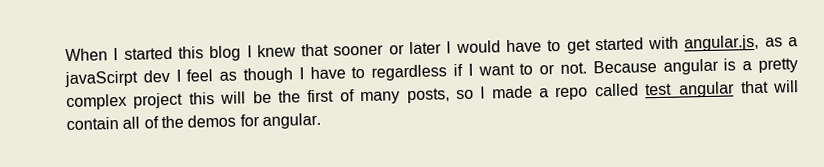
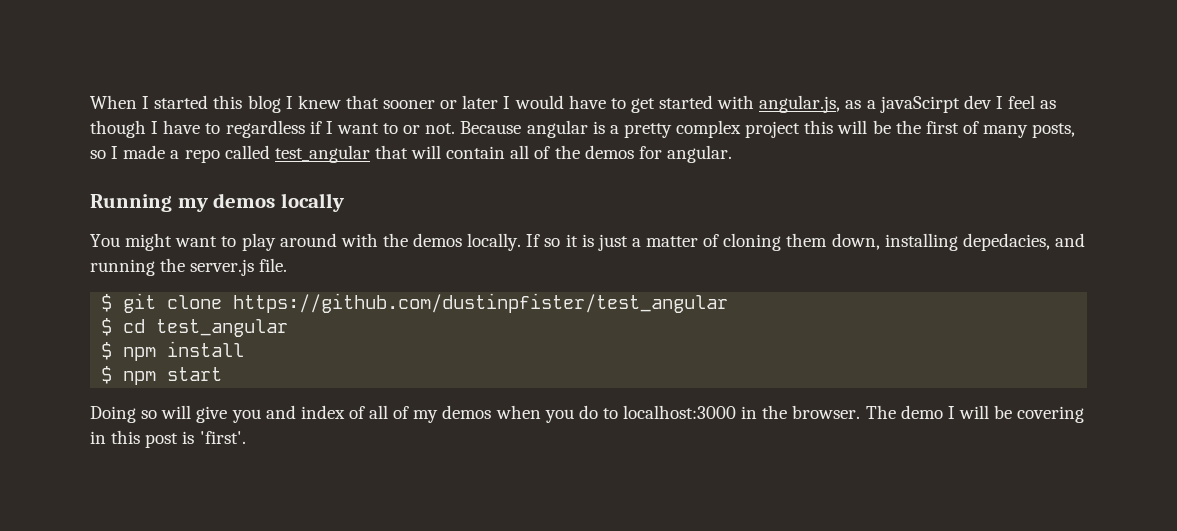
(321, 121) none -> [90,193,345,212] [90,233,1085,251] [90,258,288,276] [101,293,729,313] [101,318,289,337] [101,341,245,361] [101,366,223,385] [90,405,1085,423] [90,430,246,448] // Running my demos locally // You might want to play around with the demos locally. If so it is just a matter of cloning them down, installing depedacies, and running the server.js file. // $ git clone https://github.com/dustinpfister/test_angular // $ cd test_angular // $ npm install // $ npm start // Doing so will give you and index of all of my demos when you do to localhost:3000 in the browser. The demo I will be covering in this post is 'first'.

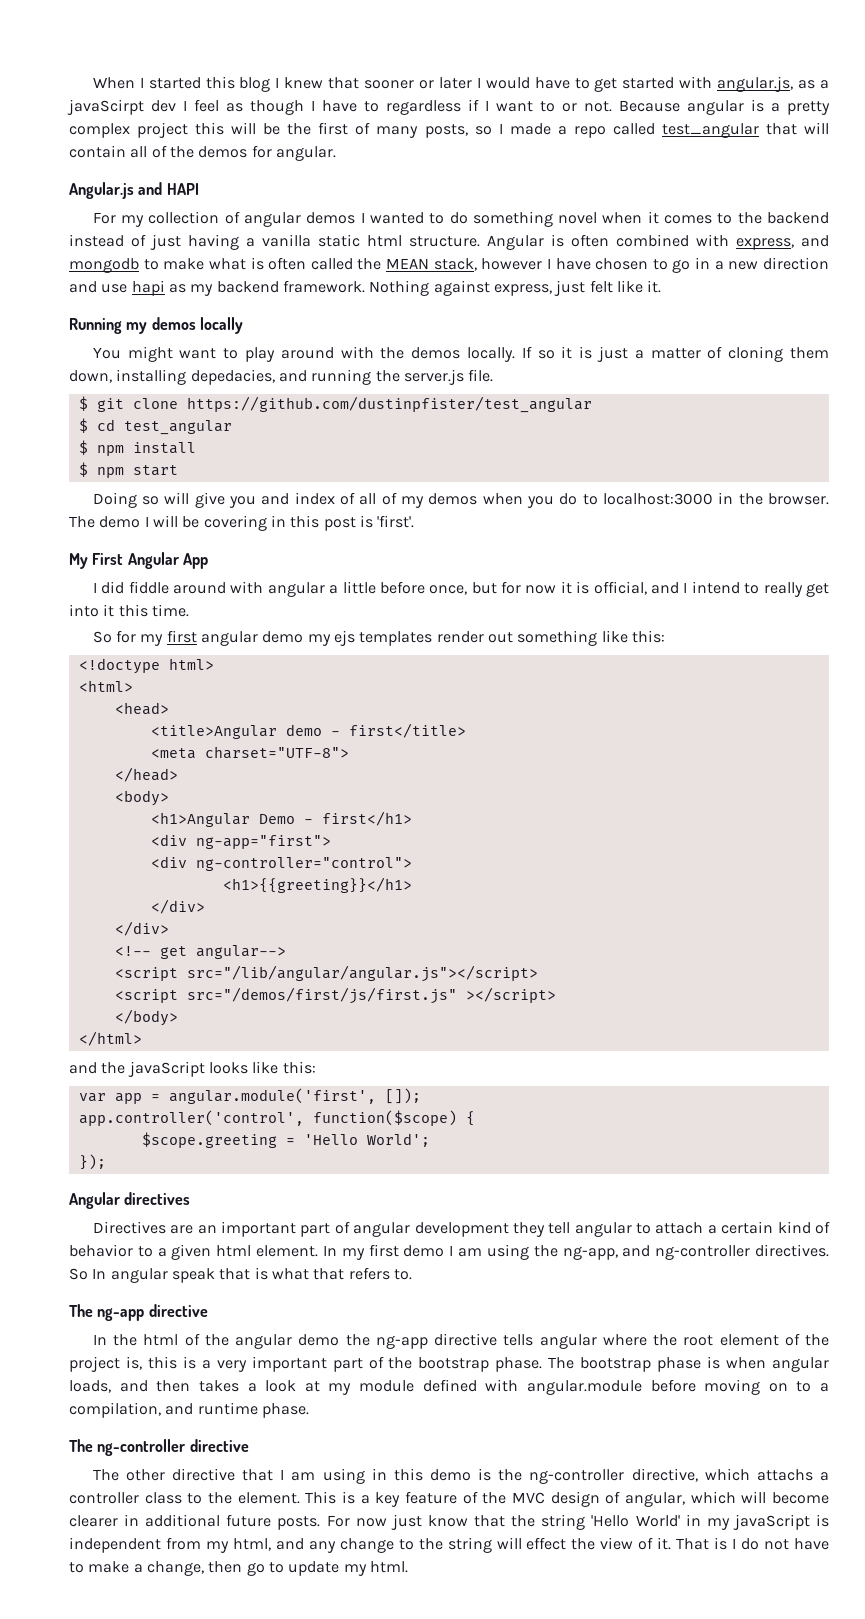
(732, 154) none -> [69,182,199,199] [92,211,829,227] [69,234,829,250] [69,257,830,273] [69,280,662,296] // Angular.js and HAPI // For my collection of angular demos I wanted to do something novel when it comes to the backend instead of just having a vanilla static html structure. Angular is often combined with express, and mongodb to make what is often called the MEAN stack, however I have chosen to go in a new direction and use hapi as my backend framework. Nothing against express, just felt like it.
(246, 437) none -> [69,552,208,569] [92,581,829,597] [69,604,189,617] [92,630,665,646] [78,658,214,674] [78,680,133,692] [114,702,169,715] [150,723,466,739] [150,746,349,759] [114,767,178,782] [114,790,169,806] [150,811,412,827] [150,834,331,849] [150,856,412,871] [222,877,412,893] [150,899,205,914] [114,921,169,936] [114,945,286,959] [114,965,538,982] [114,987,556,1004] [114,1009,178,1026] [78,1031,142,1046] [69,1061,316,1077] [78,1088,421,1104] [78,1110,475,1126] [141,1132,430,1148] [78,1154,106,1170] [69,1192,191,1209] [92,1221,830,1237] [69,1244,830,1260] [69,1267,412,1283] [69,1304,208,1321] [92,1333,829,1349] [69,1356,830,1372] [69,1379,829,1395] [69,1402,309,1418] [69,1439,249,1456] [92,1468,829,1484] [69,1491,829,1507] [69,1514,830,1530] [69,1537,830,1553] [69,1561,408,1576] // My First Angular App // I did fiddle around with angular a little before once, but for now it is official, and I intend to really get into it this time. // So for my first angular demo my ejs templates render out something like this: // <!doctype html> // <html> // <head> // <title>Angular demo - first</title> // <meta charset="UTF-8"> // </head> // <body> // <h1>Angular Demo - first</h1> // <div ng-app="first"> // <div ng-controller="control"> // <h1>{{greeting}}</h1> // </div> // </div> // <!-- get angular--> // <script src="/lib/angular/angular.js"></script> // <script src="/demos/first/js/first.js" ></script> // </body> // </html> // and the javaScript looks like this: // var app = angular.module('first', []); // app.controller('control', function($scope) { // $scope.greeting = 'Hello World'; // }); // Angular directives // Directives are an important part of angular development they tell angular to attach a certain kind of behavior to a given html element. In my first demo I am using the ng-app, and ng-controller directives. So In angular speak that is what that refers to. // The ng-app directive // In the html of the angular demo the ng-app directive tells angular where the root element of the project is, this is a very important part of the bootstrap phase. The bootstrap phase is when angular loads, and then takes a look at my module defined with angular.module before moving on to a compilation, and runtime phase. // The ng-controller directive // The other directive that I am using in this demo is the ng-controller directive, which attachs a controller class to the element. This is a key feature of the MVC design of angular, which will become clearer in additional future posts. For now just know that the string 'Hello World' in my javaScript is independent from my html, and any change to the string will effect the view of it. That is I do not have to make a change, then go to update my html.

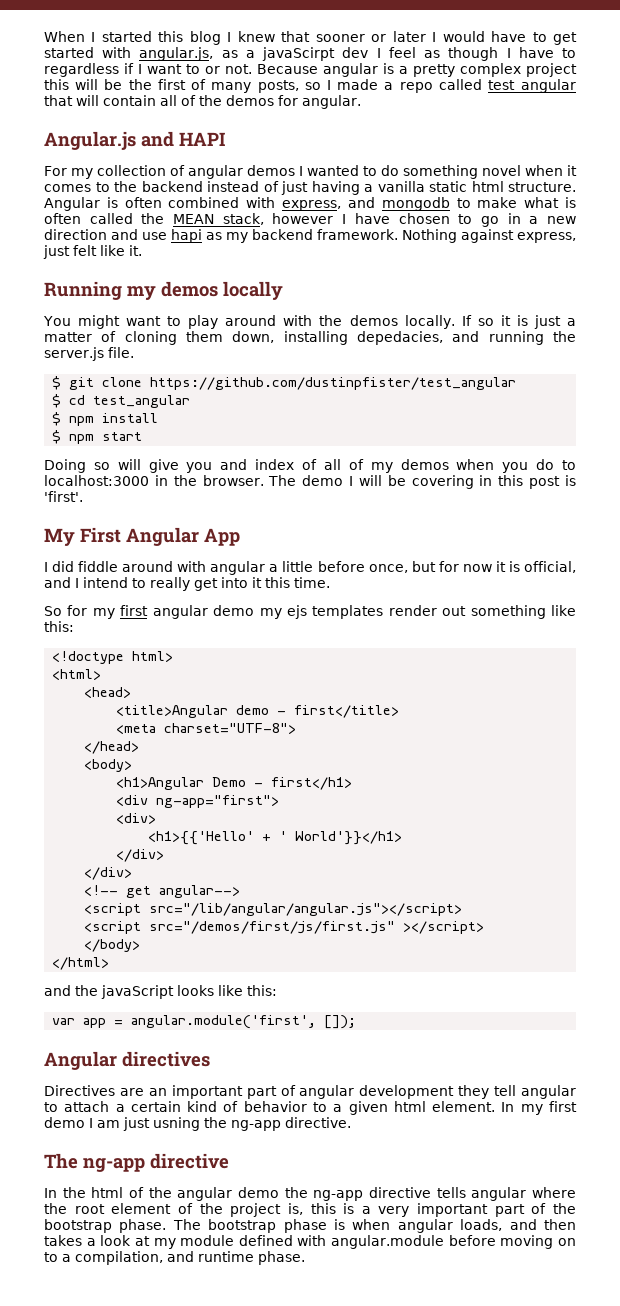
[150,856,412,871] [222,877,412,893] <div ng-controller="control"> // <h1>{{greeting}}</h1> -> [116,813,157,824] [148,831,403,845] <div> // <h1>{{'Hello' + ' World'}}</h1>
[78,1110,475,1126] [141,1132,430,1148] [78,1154,106,1170] // app.controller('control', function($scope) { // $scope.greeting = 'Hello World'; // }); -> (357, 1022) none
[486,1244,830,1260] [69,1267,412,1283] using the ng-app, and ng-controller directives. So In angular speak that is what that refers to. -> [123,1117,351,1131] just usning the ng-app directive.
[69,1439,249,1456] [92,1468,829,1484] [69,1491,829,1507] [69,1514,830,1530] [69,1537,830,1553] [69,1561,408,1576] // The ng-controller directive // The other directive that I am using in this demo is the ng-controller directive, which attachs a controller class to the element. This is a key feature of the MVC design of angular, which will become clearer in additional future posts. For now just know that the string 'Hello World' in my javaScript is independent from my html, and any change to the string will effect the view of it. That is I do not have to make a change, then go to update my html. -> (305, 1258) none

